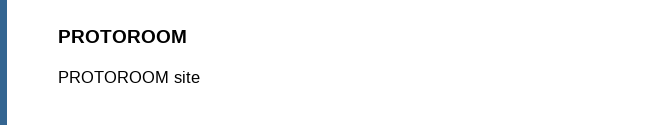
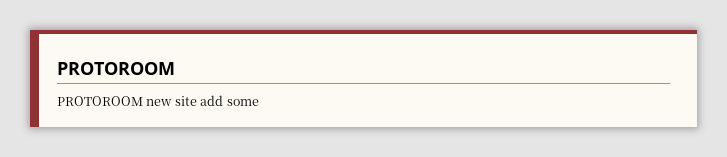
[174,71,200,83] site -> [146,95,259,106] new site add some

